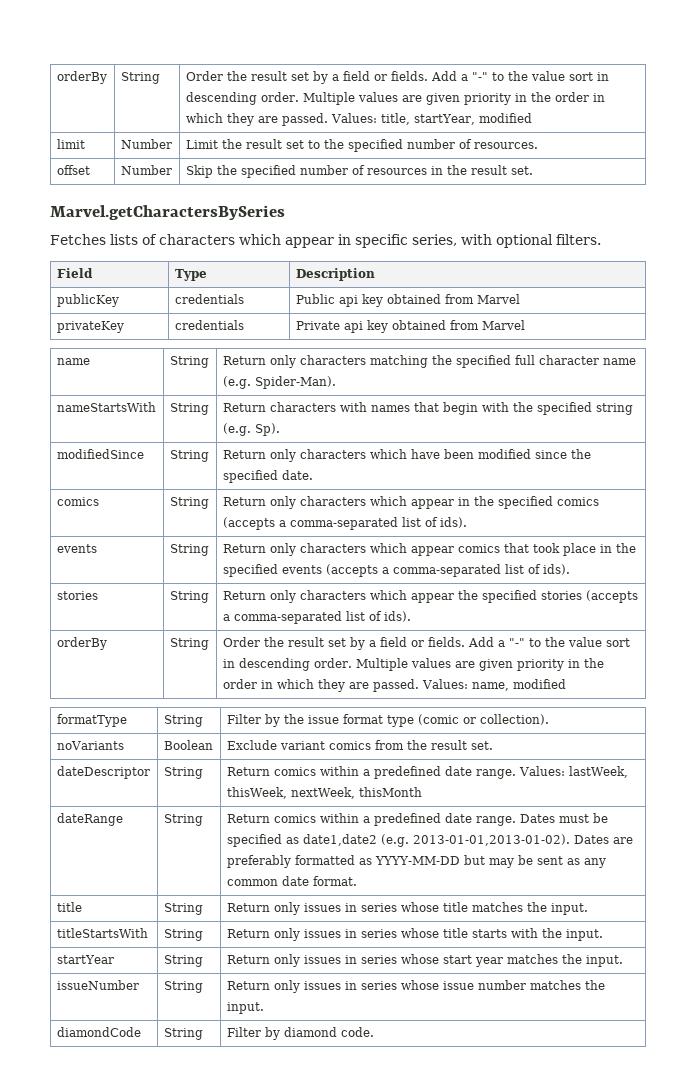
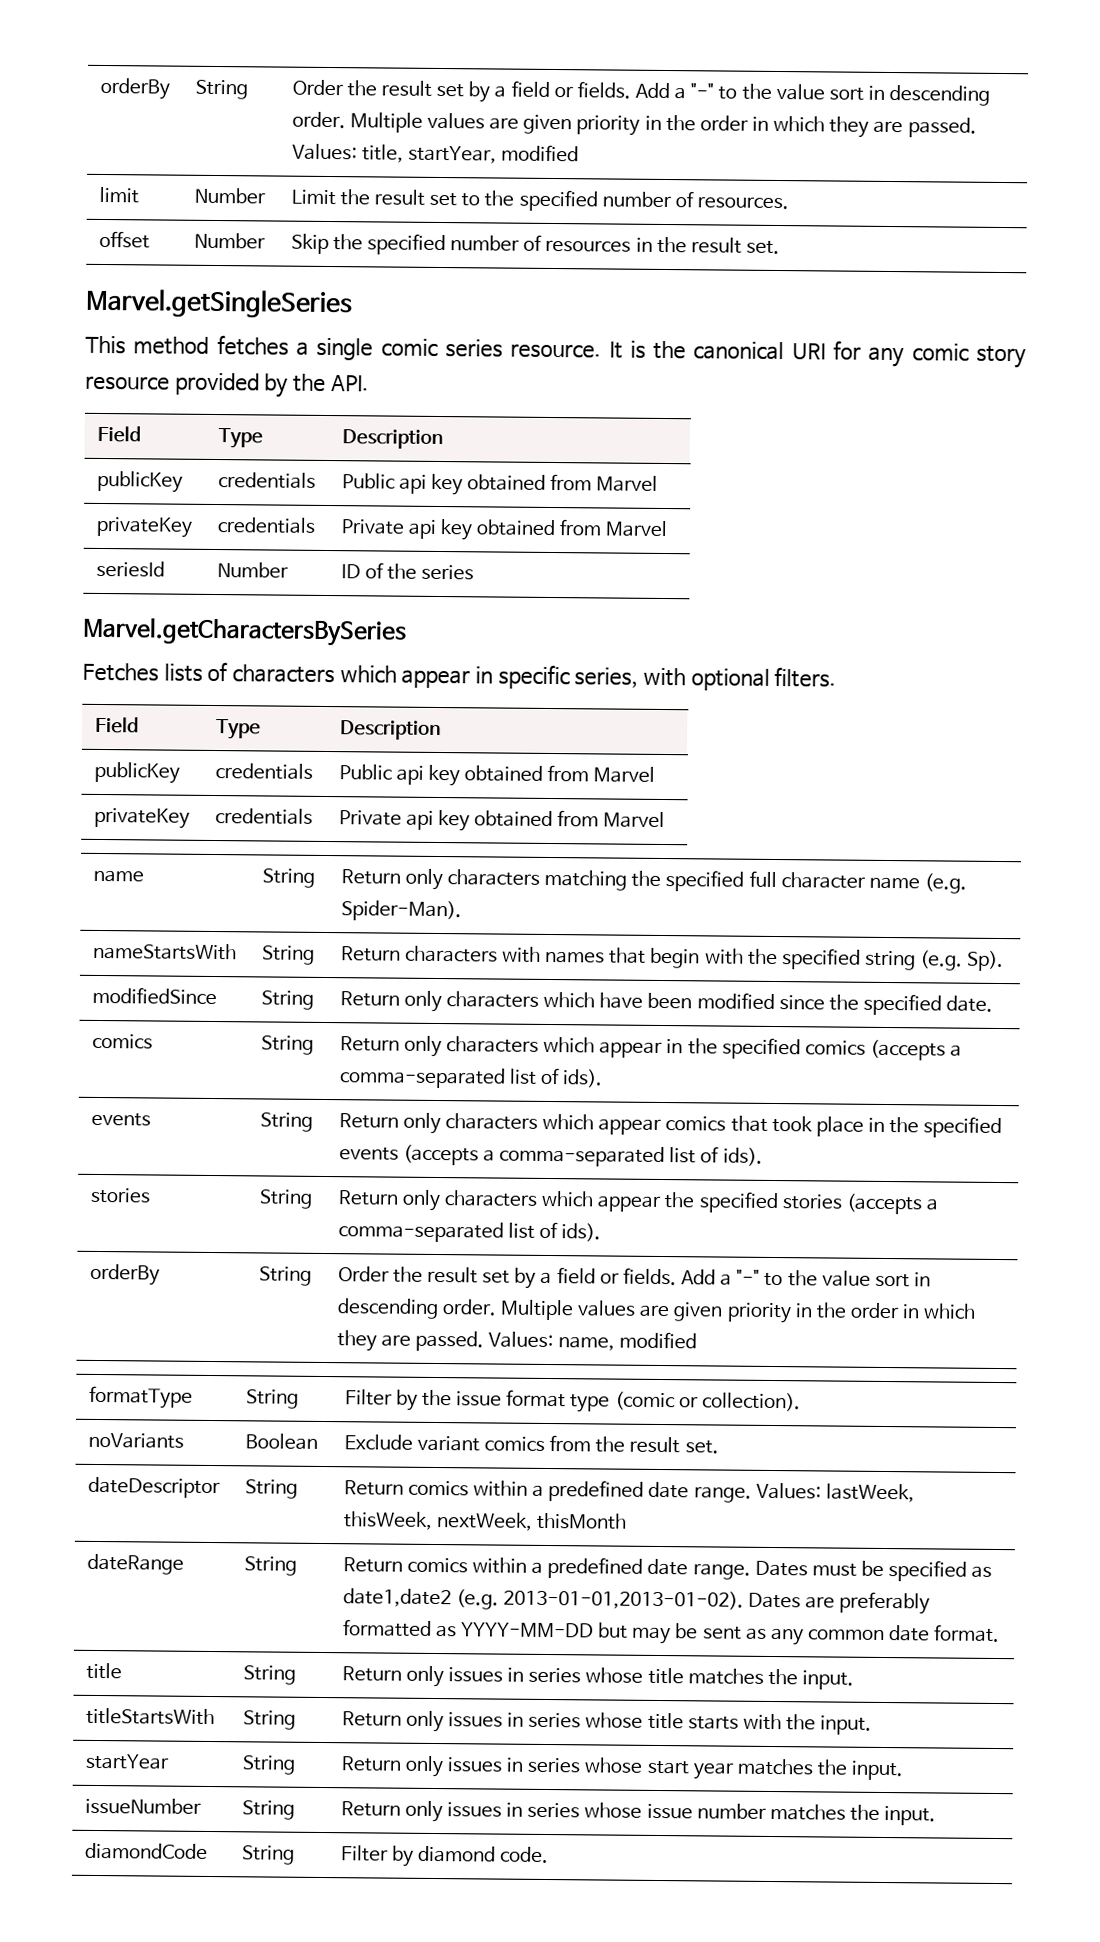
(533, 170) none -> [85,288,353,319] [85,335,1026,369] [85,372,369,398] [96,425,141,443] [217,428,263,449] [341,429,443,450] [96,470,183,493] [217,472,316,489] [341,473,659,496] [95,516,193,538] [216,517,316,534] [340,519,669,541] [95,560,165,578] [216,562,289,579] [340,562,475,581] // Marvel.getSingleSeries // This method fetches a single comic series resource. It is the canonical URI for any comic story resource provided by the API. // Field | Type | Description // publicKey | credentials | Public api key obtained from Marvel // privateKey | credentials | Private api key obtained from Marvel // seriesId | Number | ID of the series

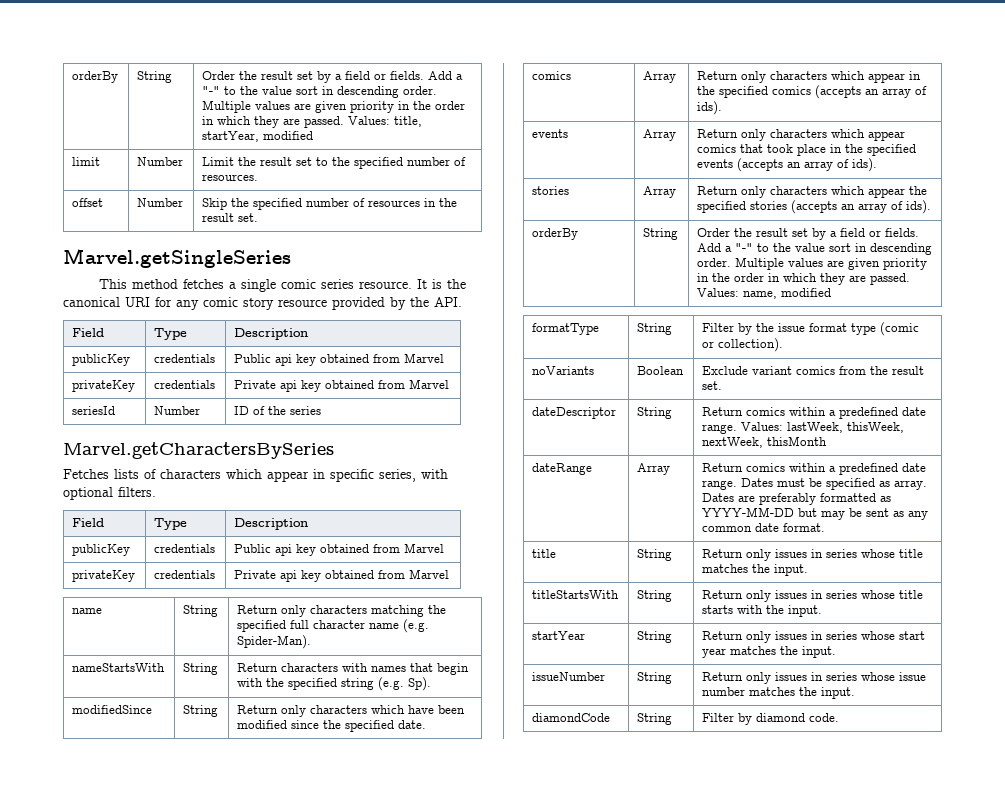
[260,1035,314,1055] String -> [643,71,677,83] Array
[950,1044,963,1057] [338,1067,537,1089] a comma-separated list -> [865,88,912,98] an array
[259,1112,313,1132] String -> [643,129,677,141] Array
[483,1145,697,1168] a comma-separated list -> [787,161,834,171] an array
[258,1189,313,1209] String -> [643,186,677,198] Array
[925,1198,938,1211] [337,1221,535,1243] a comma-separated list -> [841,203,888,213] an array
[243,1556,297,1576] String -> [637,463,671,475] Array
[342,1588,745,1610] date1,date2 (e.g. 2013-01-01,2013-01-02). -> [894,480,928,490] array.

